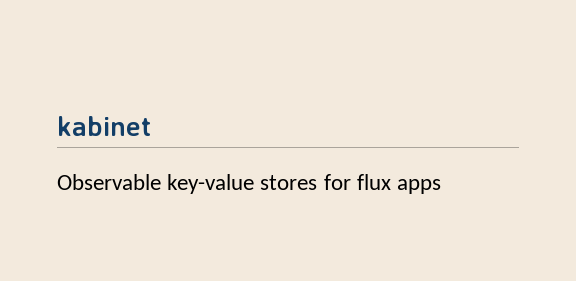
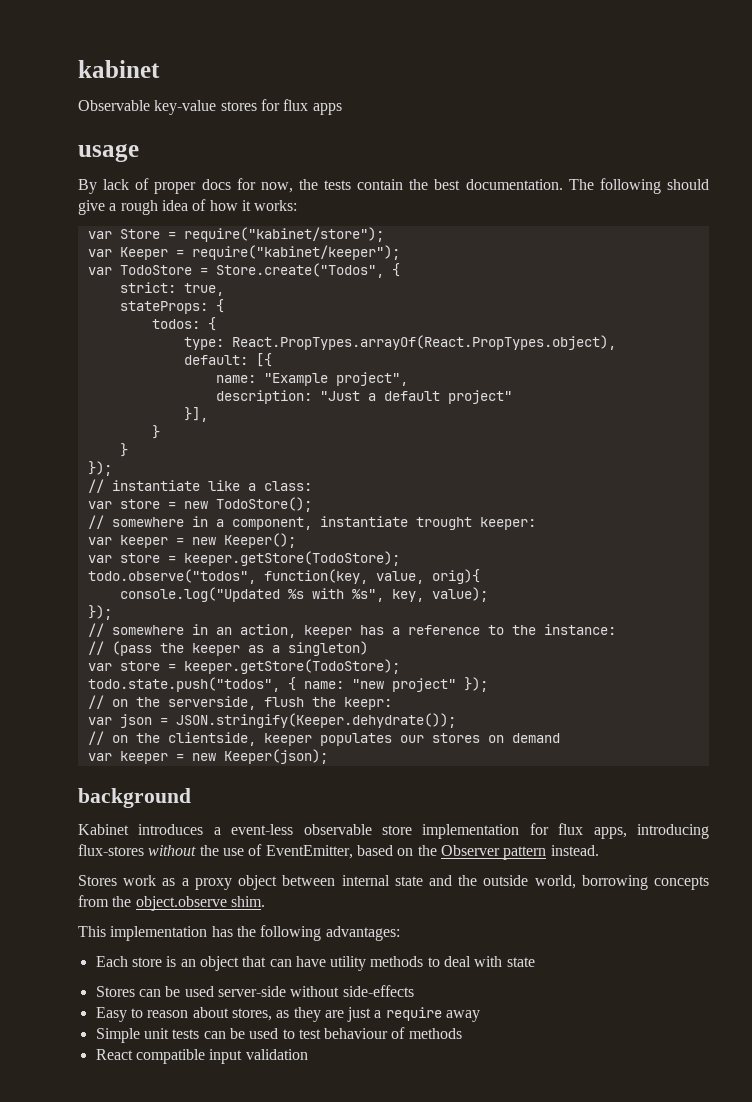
(442, 186) none -> [78,143,139,162] [78,178,709,194] [78,199,298,215] [87,227,384,242] [87,245,400,260] [87,263,400,278] [119,282,224,296] [119,299,224,314] [151,317,216,331] [183,335,616,350] [183,353,272,367] [215,372,408,386] [215,390,512,404] [183,407,208,422] [151,425,160,439] [119,443,128,457] [87,461,112,476] [87,479,312,493] [87,497,312,512] [87,515,536,530] [87,533,296,548] [87,551,400,566] [87,569,480,584] [119,587,488,602] [87,605,112,620] [87,623,616,638] [87,641,368,656] [87,659,400,674] [87,677,488,692] [87,695,392,710] [87,713,456,728] [87,731,560,746] [87,749,328,764] [78,788,191,808] [78,823,710,839] [78,844,599,860] [78,875,709,890] [78,895,265,911] [78,925,400,941] [95,956,535,971] [95,985,414,997] [95,1007,481,1022] [95,1027,462,1043] [95,1049,308,1064] // usage // By lack of proper docs for now, the tests contain the best documentation. The following should give a rough idea of how it works: // var Store = require("kabinet/store"); // var Keeper = require("kabinet/keeper"); // var TodoStore = Store.create("Todos", { // strict: true, // stateProps: { // todos: { // type: React.PropTypes.arrayOf(React.PropTypes.object), // default: [{ // name: "Example project", // description: "Just a default project" // }], // } // } // }); // // instantiate like a class: // var store = new TodoStore(); // // somewhere in a component, instantiate trought keeper: // var keeper = new Keeper(); // var store = keeper.getStore(TodoStore); // todo.observe("todos", function(key, value, orig){ // console.log("Updated %s with %s", key, value); // }); // // somewhere in an action, keeper has a reference to the instance: // // (pass the keeper as a singleton) // var store = keeper.getStore(TodoStore); // todo.state.push("todos", { name: "new project" }); // // on the serverside, flush the keepr: // var json = JSON.stringify(Keeper.dehydrate()); // // on the clientside, keeper populates our stores on demand // var keeper = new Keeper(json); // background // Kabinet introduces a event-less observable store implementation for flux apps, introducing flux-stores without the use of EventEmitter, based on the Observer pattern instead. // Stores work as a proxy object between internal state and the outside world, borrowing concepts from the object.observe shim. // This implementation has the following advantages: // Each store is an object that can have utility methods to deal with state // Stores can be used server-side without side-effects // Easy to reason about stores, as they are just a require away // Simple unit tests can be used to test behaviour of methods // React compatible input validation

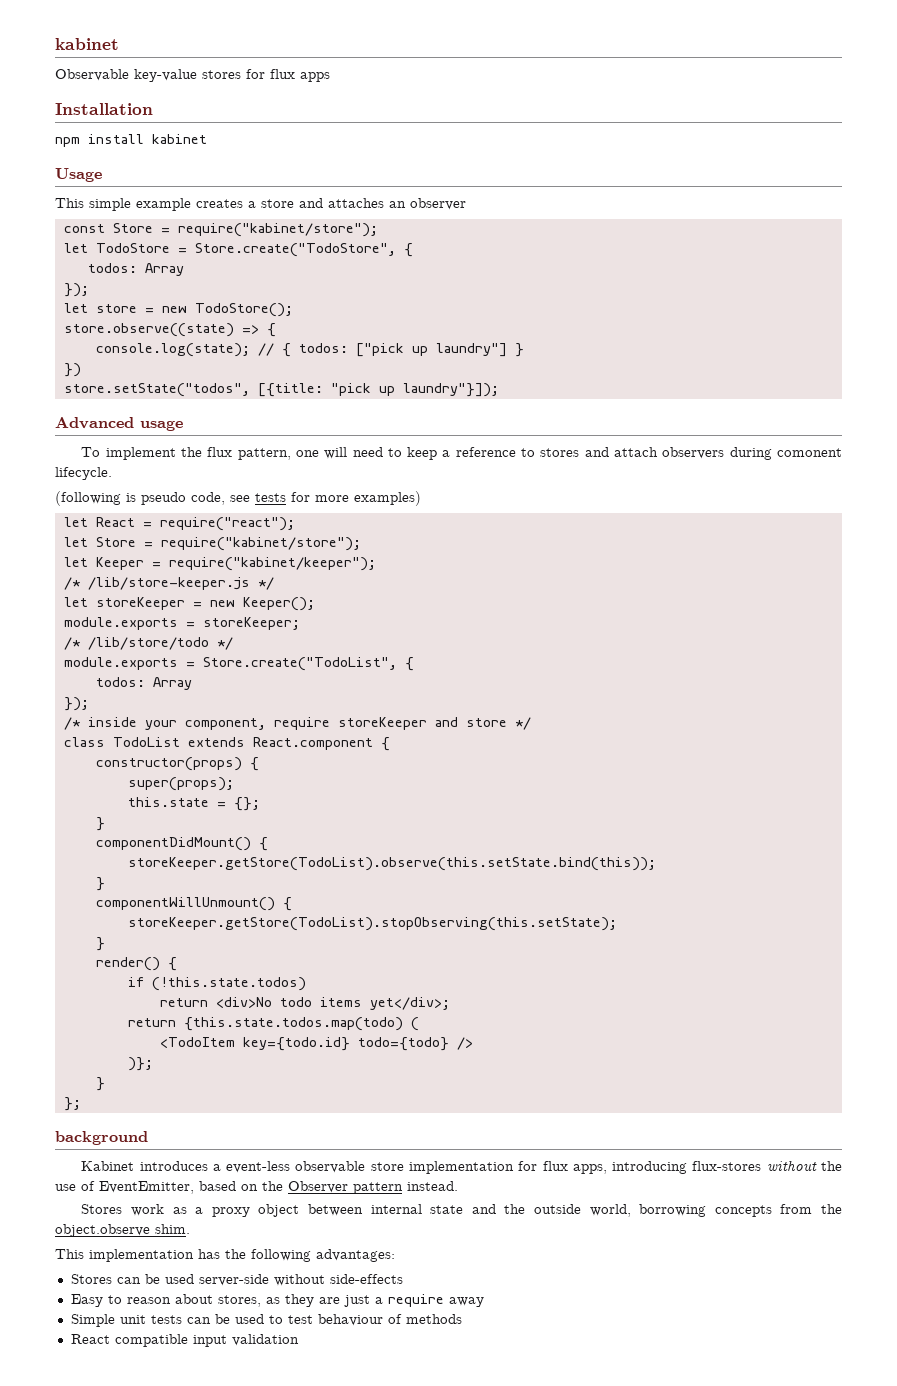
[78,143,139,162] [78,178,709,194] [78,199,298,215] [87,227,384,242] [87,245,400,260] [87,263,400,278] [119,282,224,296] [119,299,224,314] [151,317,216,331] [183,335,616,350] [183,353,272,367] [215,372,408,386] [215,390,512,404] [183,407,208,422] [151,425,160,439] [119,443,128,457] [87,461,112,476] [87,479,312,493] [87,497,312,512] [87,515,536,530] [87,533,296,548] [87,551,400,566] [87,569,480,584] [119,587,488,602] [87,605,112,620] [87,623,616,638] [87,641,368,656] [87,659,400,674] [87,677,488,692] [87,695,392,710] [87,713,456,728] [87,731,560,746] [87,749,328,764] usage // By lack of proper docs for now, the tests contain the best documentation. The following should give a rough idea of how it works: // var Store = require("kabinet/store"); // var Keeper = require("kabinet/keeper"); // var TodoStore = Store.create("Todos", { // strict: true, // stateProps: { // todos: { // type: React.PropTypes.arrayOf(React.PropTypes.object), // default: [{ // name: "Example project", // description: "Just a default project" // }], // } // } // }); // // instantiate like a class: // var store = new TodoStore(); // // somewhere in a component, instantiate trought keeper: // var keeper = new Keeper(); // var store = keeper.getStore(TodoStore); // todo.observe("todos", function(key, value, orig){ // console.log("Updated %s with %s", key, value); // }); // // somewhere in an action, keeper has a reference to the instance: // // (pass the keeper as a singleton) // var store = keeper.getStore(TodoStore); // todo.state.push("todos", { name: "new project" }); // // on the serverside, flush the keepr: // var json = JSON.stringify(Keeper.dehydrate()); // // on the clientside, keeper populates our stores on demand // var keeper = new Keeper(json); -> [55,103,153,115] [55,134,207,147] [55,168,102,182] [55,198,466,211] [63,223,378,237] [63,243,413,257] [87,263,184,276] [63,283,89,297] [63,303,293,317] [63,323,276,337] [95,343,524,357] [63,363,81,377] [63,383,499,397] [55,417,183,431] [81,447,842,460] [55,467,112,480] [55,491,421,506] [63,517,295,531] [63,537,361,551] [63,557,376,571] [63,577,274,590] [63,597,315,611] [63,617,300,630] [63,637,233,650] [63,657,414,671] [95,677,192,690] [63,697,89,711] [63,717,531,730] [63,737,390,751] [95,757,259,771] [127,777,234,791] [127,797,260,811] [95,817,105,831] [95,837,268,851] [127,857,656,871] [95,877,105,891] [95,897,292,911] [127,917,617,931] [95,937,105,951] [95,957,177,971] [127,977,306,991] [159,997,450,1010] [127,1017,419,1031] [159,1037,473,1051] [127,1057,153,1071] [95,1077,105,1091] [63,1097,81,1111] Installation // npm install kabinet // Usage // This simple example creates a store and attaches an observer // const Store = require("kabinet/store"); // let TodoStore = Store.create("TodoStore", { // todos: Array // }); // let store = new TodoStore(); // store.observe((state) => { // console.log(state); // { todos: ["pick up laundry"] } // }) // store.setState("todos", [{title: "pick up laundry"}]); // Advanced usage // To implement the flux pattern, one will need to keep a reference to stores and attach observers during comonent lifecycle. // (following is pseudo code, see tests for more examples) // let React = require("react"); // let Store = require("kabinet/store"); // let Keeper = require("kabinet/keeper"); // /* /lib/store-keeper.js */ // let storeKeeper = new Keeper(); // module.exports = storeKeeper; // /* /lib/store/todo */ // module.exports = Store.create("TodoList", { // todos: Array // }); // /* inside your component, require storeKeeper and store */ // class TodoList extends React.component { // constructor(props) { // super(props); // this.state = {}; // } // componentDidMount() { // storeKeeper.getStore(TodoList).observe(this.setState.bind(this)); // } // componentWillUnmount() { // storeKeeper.getStore(TodoList).stopObserving(this.setState); // } // render() { // if (!this.state.todos) // return <div>No todo items yet</div>; // return {this.state.todos.map(todo) ( // <TodoItem key={todo.id} todo={todo} /> // )}; // } // };
[95,956,535,971] // Each store is an object that can have utility methods to deal with state -> (395, 1255) none

